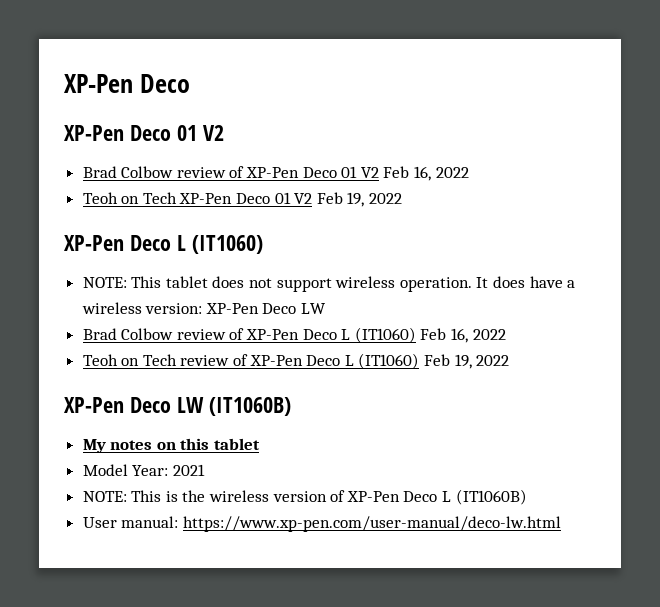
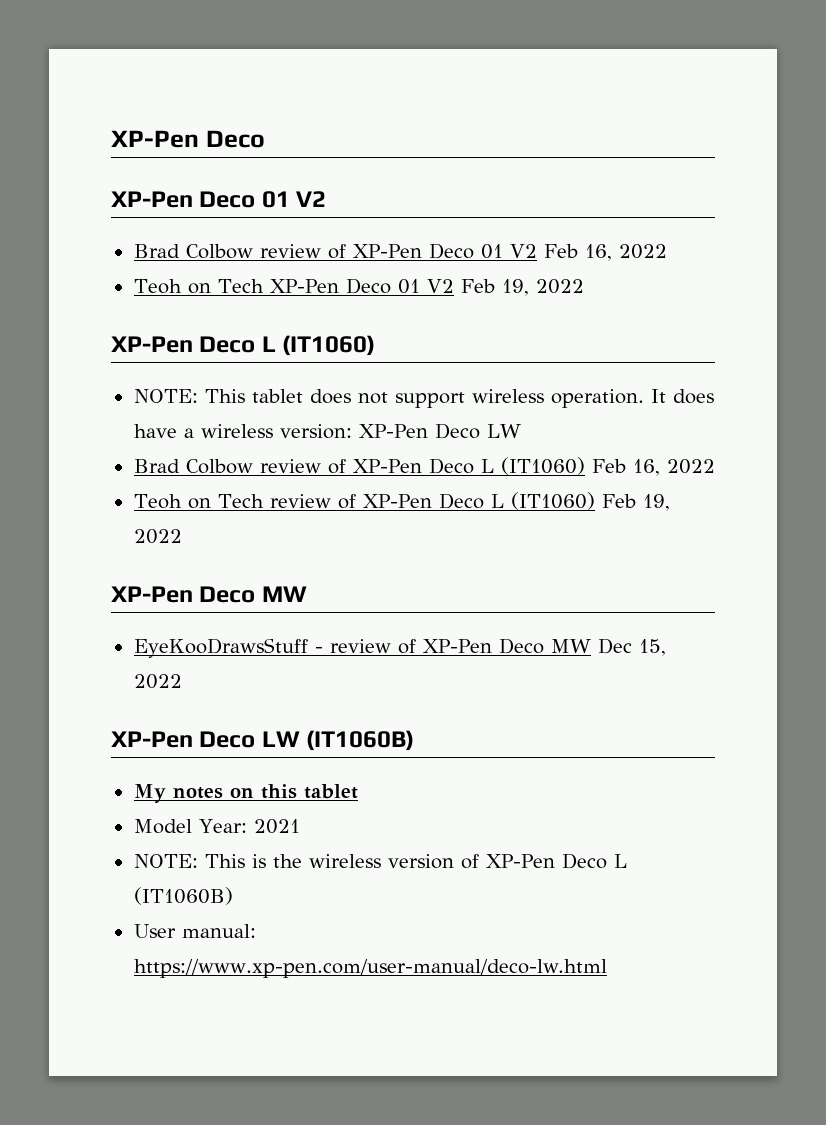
(510, 360) none -> [111,586,307,603] [133,638,666,658] [133,674,182,689] // XP-Pen Deco MW // EyeKooDrawsStuff - review of XP-Pen Deco MW Dec 15, 2022

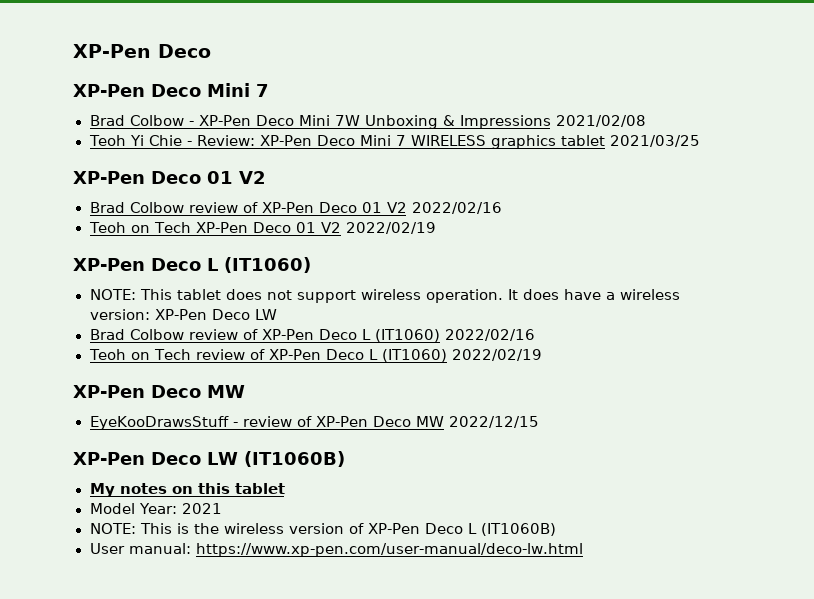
[111,130,265,148] XP-Pen Deco -> [73,44,211,58] [73,83,269,97] [89,115,646,129] [88,135,701,149] XP-Pen Deco // XP-Pen Deco Mini 7 // Brad Colbow - XP-Pen Deco Mini 7W Unboxing & Impressions 2021/02/08 // Teoh Yi Chie - Review: XP-Pen Deco Mini 7 WIRELESS graphics tablet 2021/03/25
[543,244,667,261] Feb 16, 2022 -> [411,202,502,214] 2022/02/16
[460,279,584,296] Feb 19, 2022 -> [346,222,437,234] 2022/02/19
[591,459,715,476] Feb 16, 2022 -> [444,329,535,341] 2022/02/16
[601,494,670,511] [133,529,182,544] Feb 19, 2022 -> [452,349,543,361] 2022/02/19
[597,638,666,656] [133,674,182,689] Dec 15, 2022 -> [448,416,539,428] 2022/12/15

